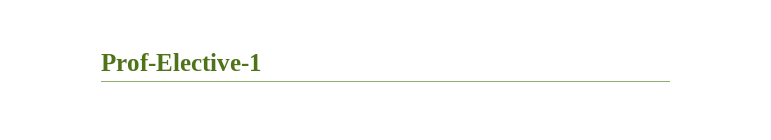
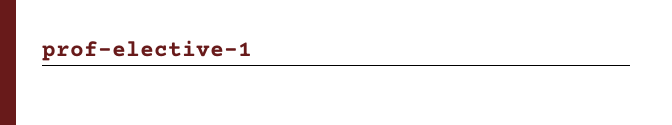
[101,53,262,71] Prof-Elective-1 -> [42,40,252,61] prof-elective-1

